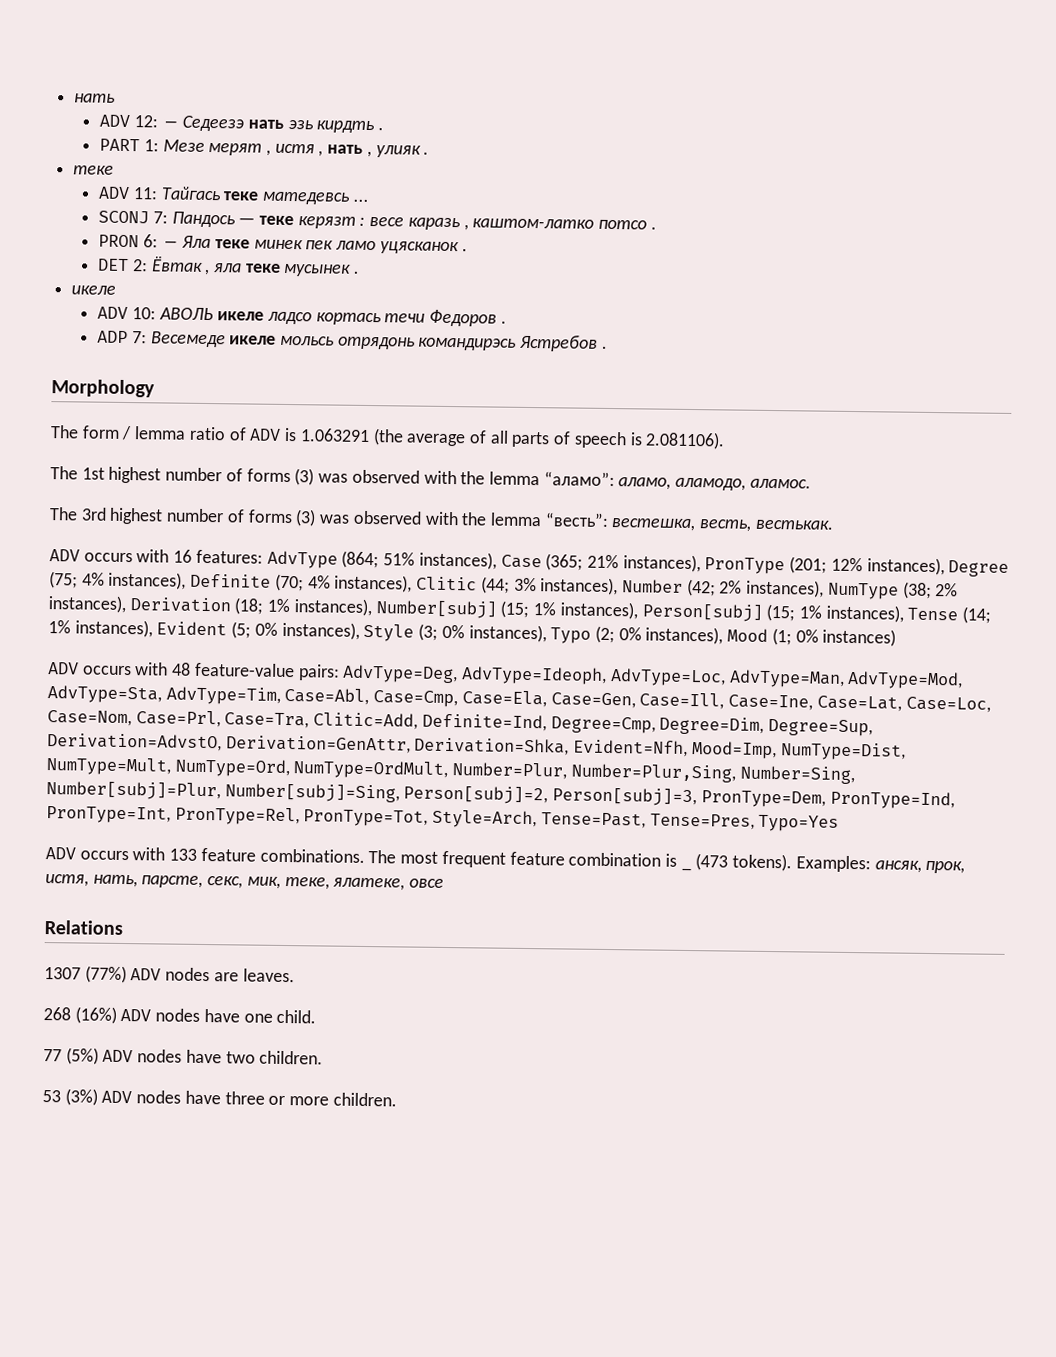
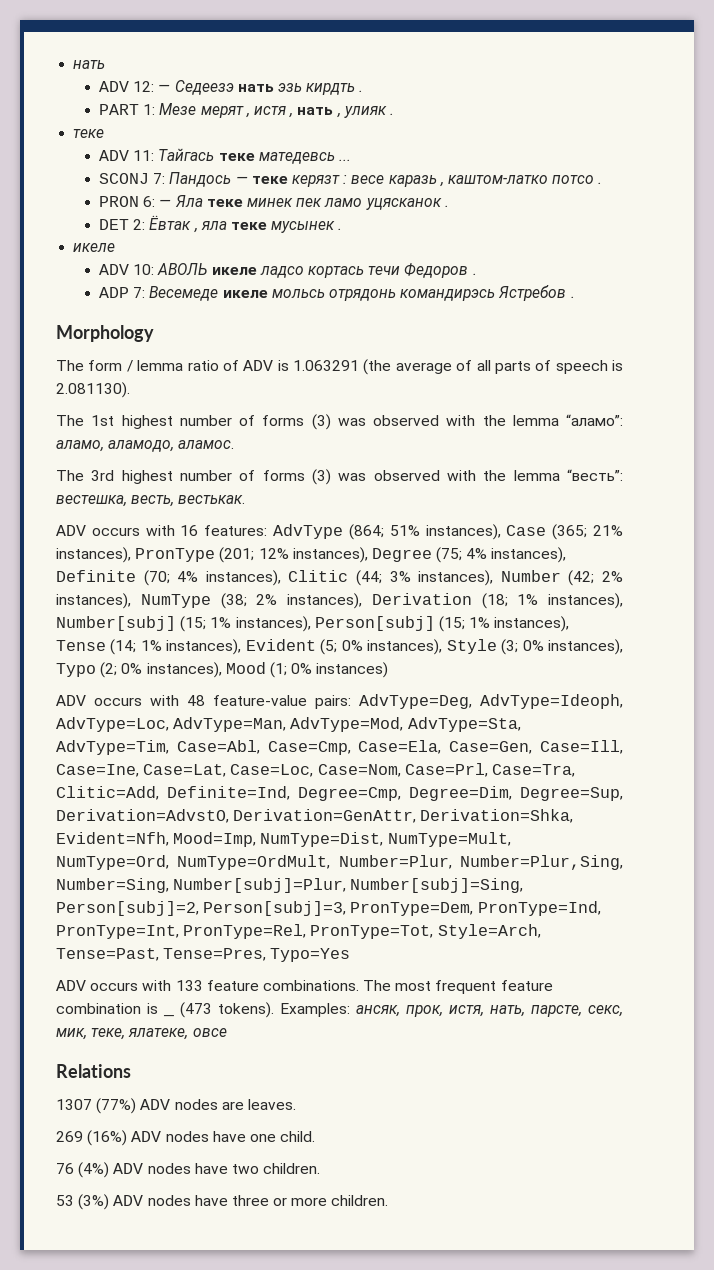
[645,431,726,450] 2.081106). -> [56,382,130,398] 2.081130).
[43,1007,71,1021] 268 -> [56,1131,83,1142] 269
[43,1047,99,1065] 77 (5%) -> [56,1162,110,1178] 76 (4%)

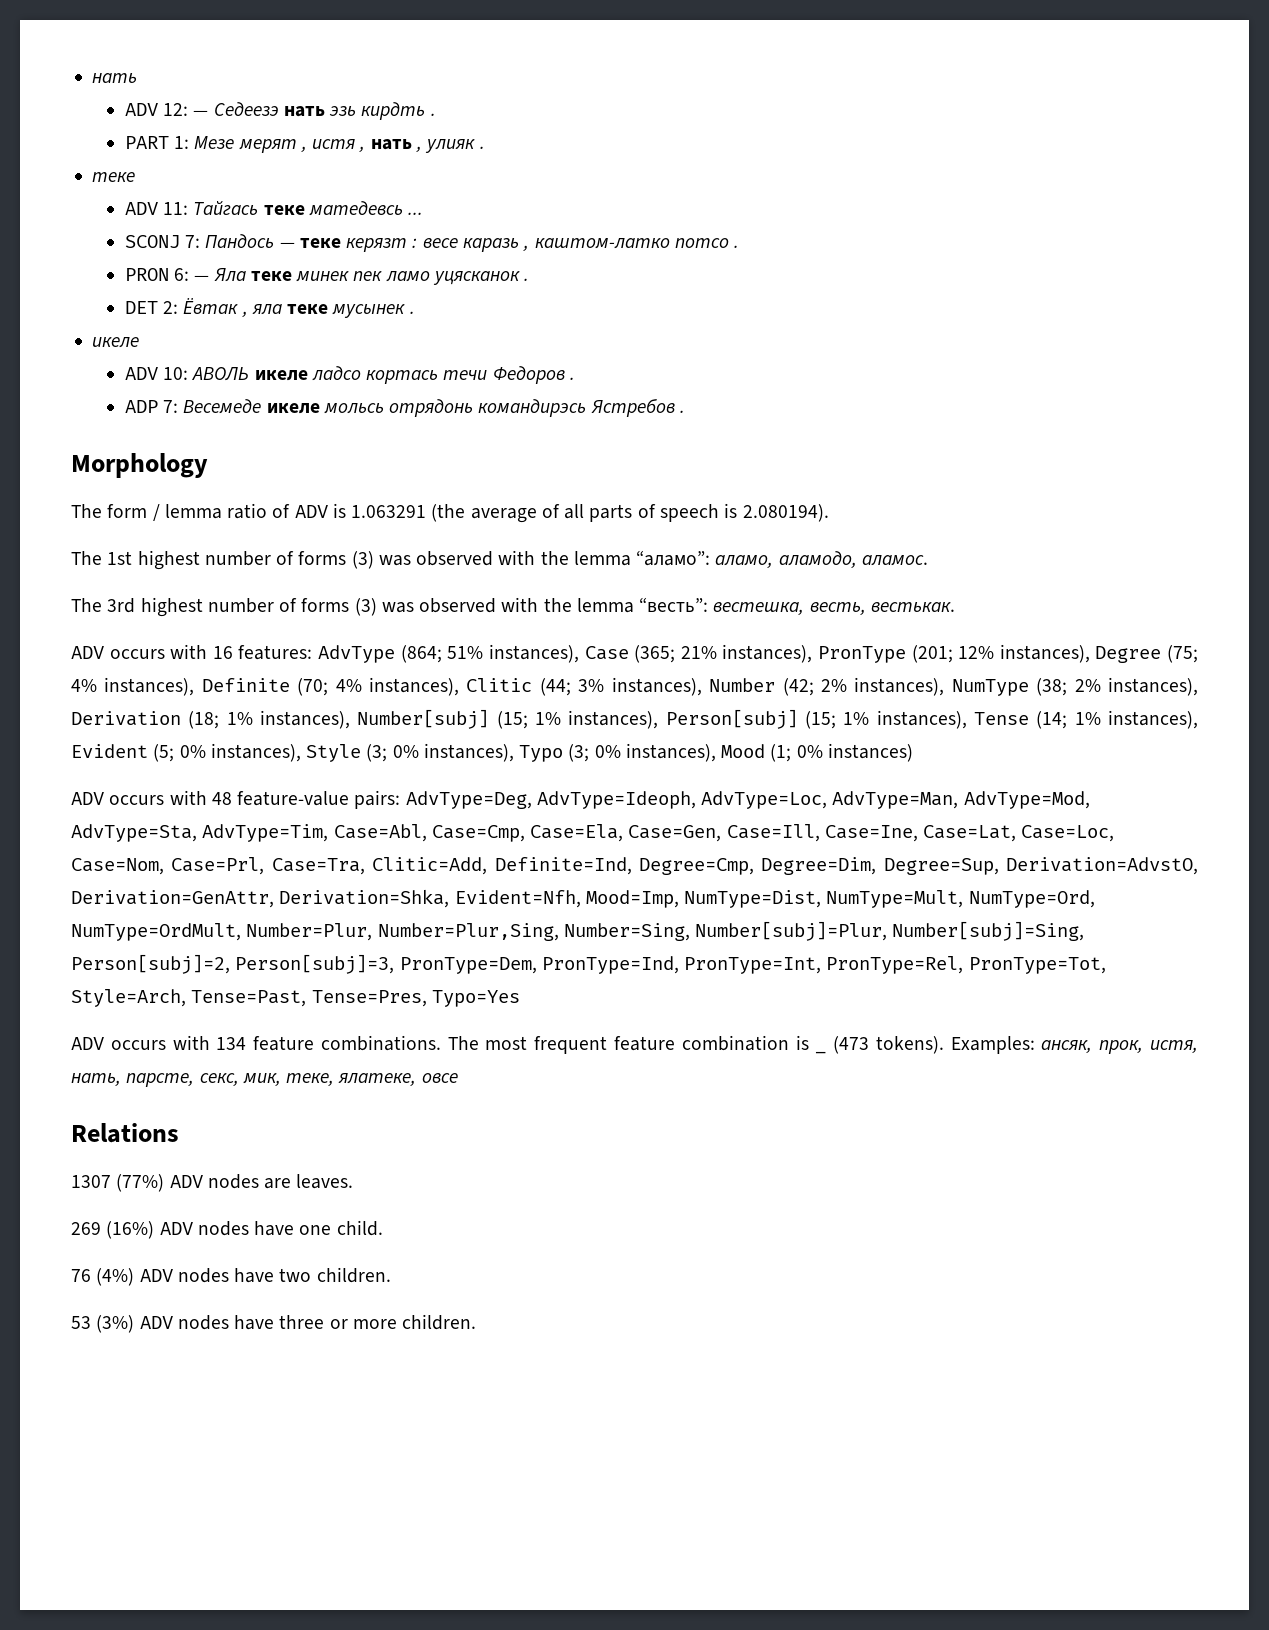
[56,382,130,398] 2.081130). -> [742,504,829,522] 2.080194).
[100,662,118,678] (2; -> [568,744,590,762] (3;
[175,980,203,991] 133 -> [216,1037,247,1050] 134

